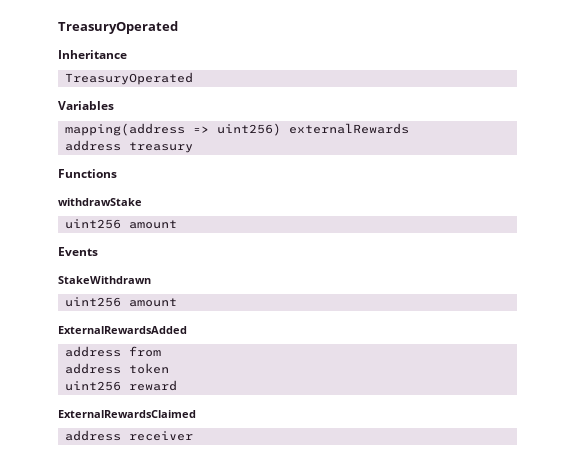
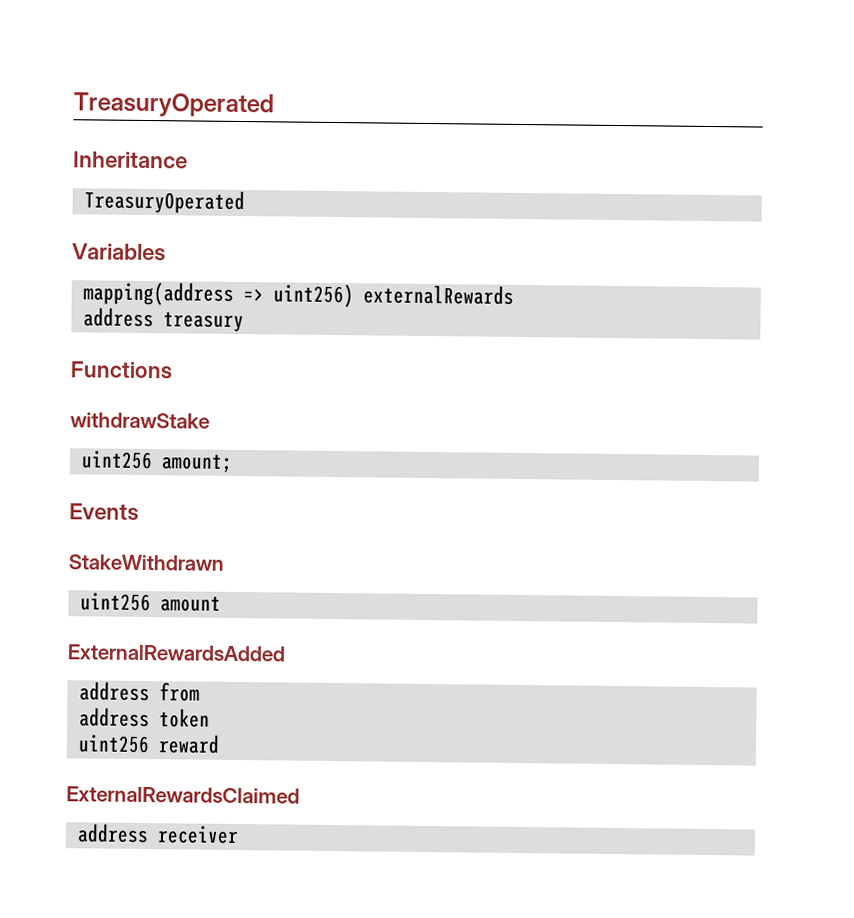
[128,220,177,229] amount -> [161,454,234,473] amount;

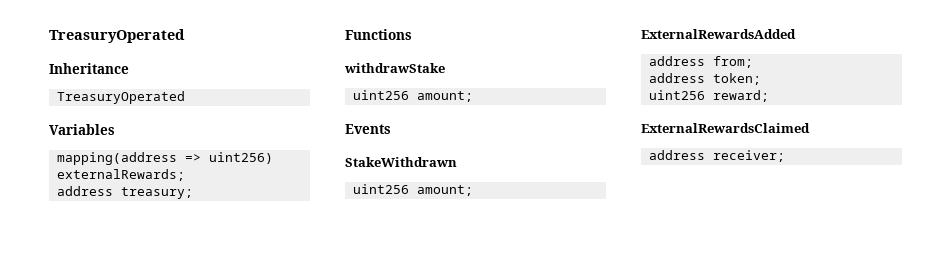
[363,284,515,305] [83,307,245,333] externalRewards // address treasury -> [56,169,185,181] [56,186,193,199] externalRewards; // address treasury;
[160,596,222,612] amount -> [416,185,473,196] amount;
[159,682,201,702] [79,707,211,728] [78,734,221,754] from // address token // uint256 reward -> [712,56,753,68] [648,73,761,85] [648,90,769,102] from; // address token; // uint256 reward;
[157,825,240,845] receiver -> [712,150,785,162] receiver;

